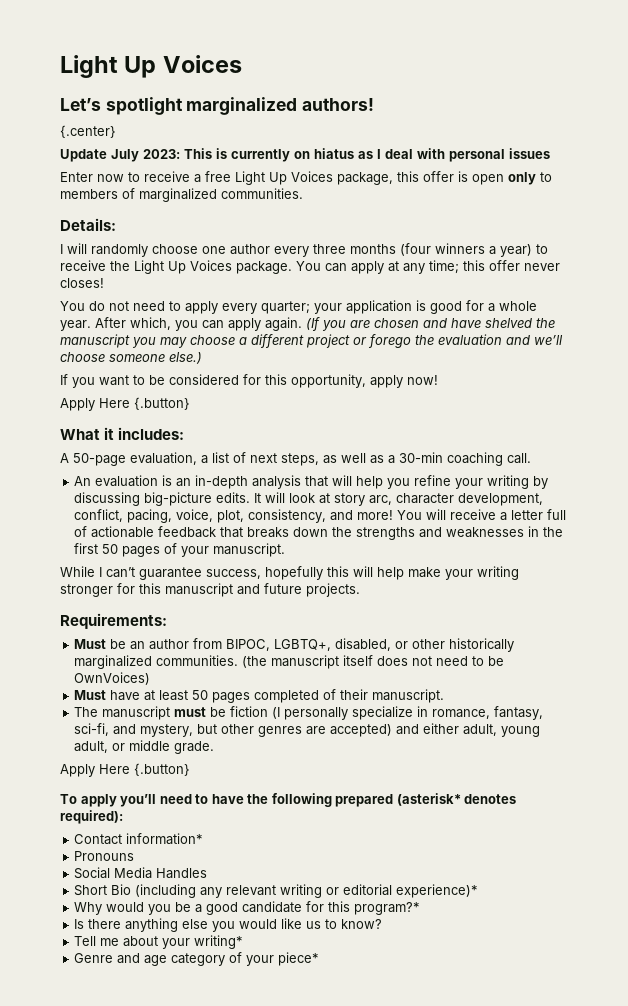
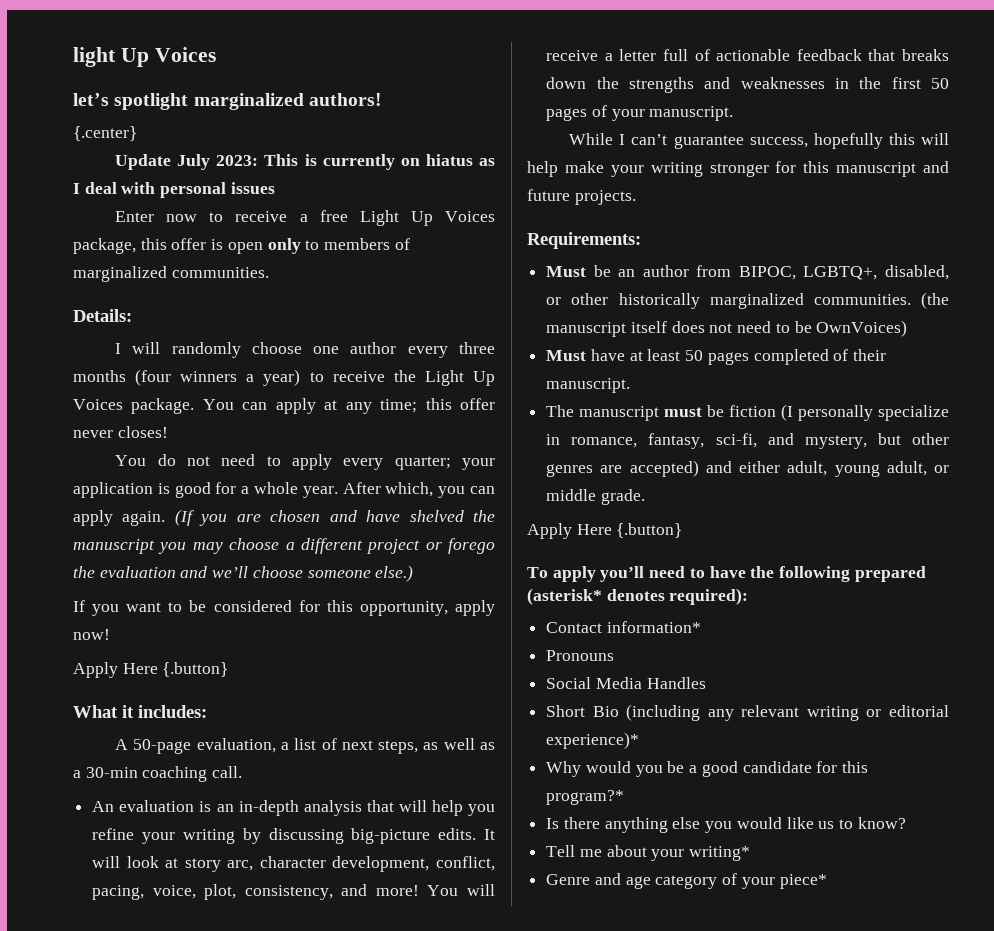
[60,55,118,78] Light -> [73,47,116,67] light
[60,98,101,111] Let’s -> [73,93,109,106] let’s

